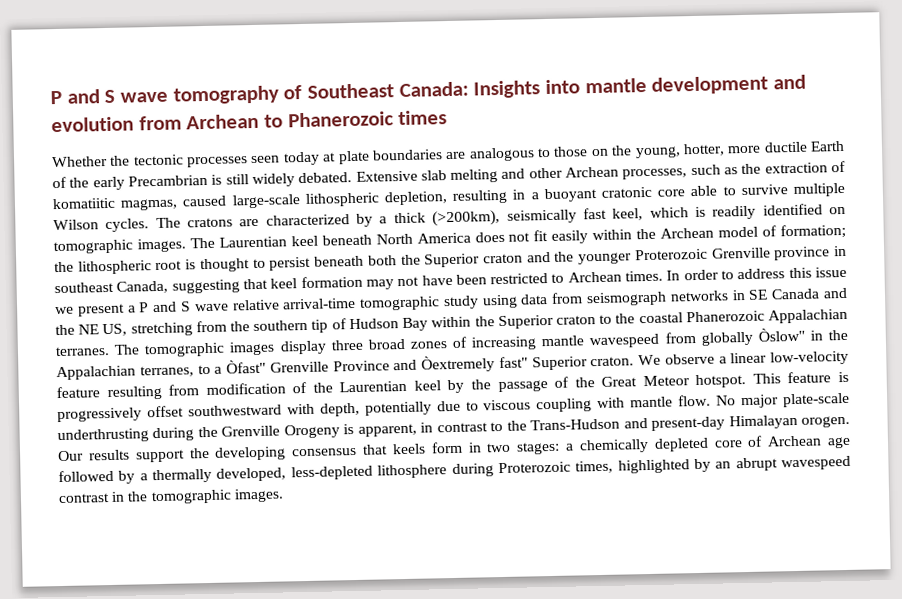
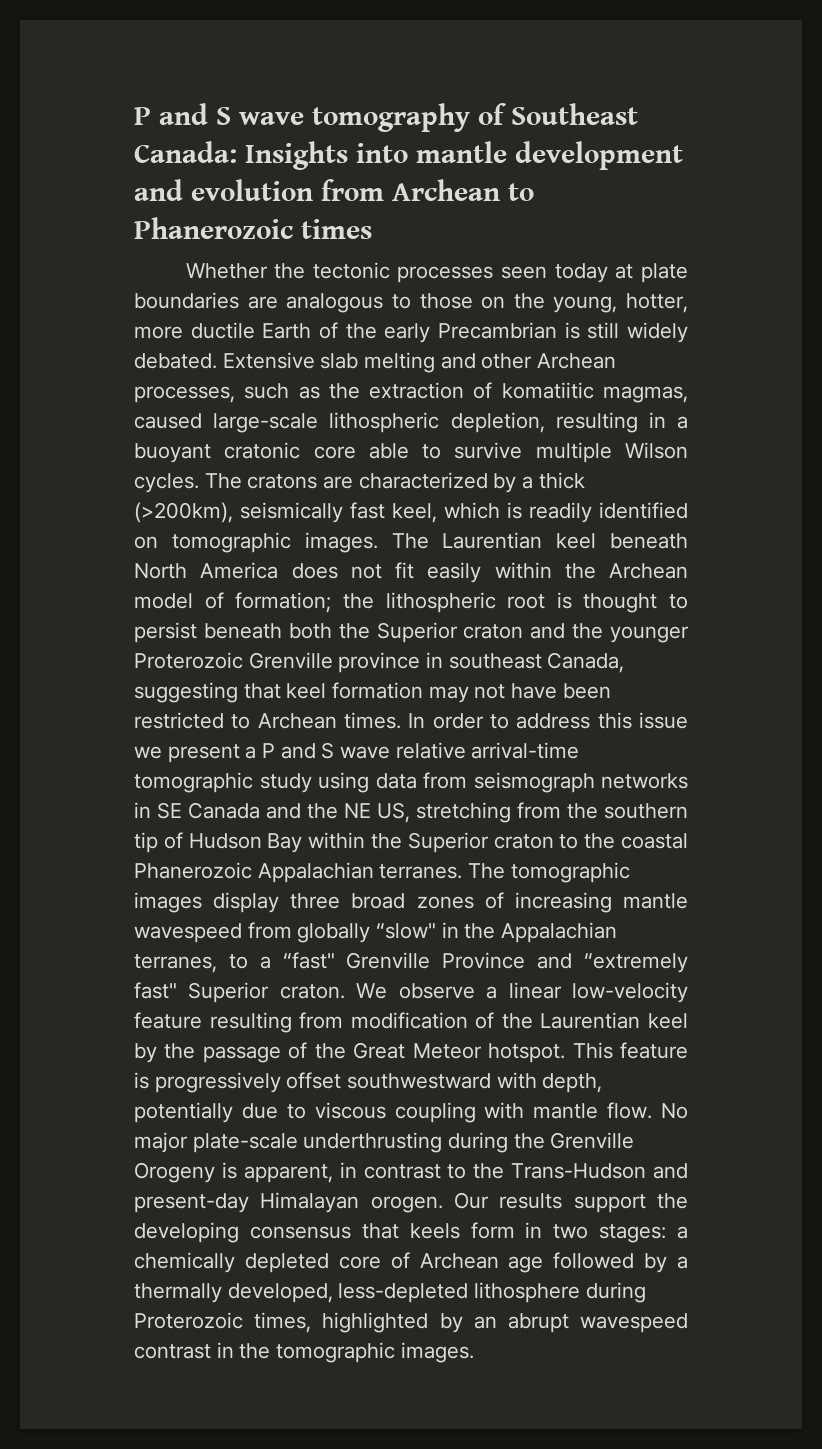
[757,327,805,342] Òslow" -> [376,923,437,939] “slow"
[226,359,266,374] Òfast" -> [282,952,335,969] “fast"
[421,355,495,373] Òextremely -> [584,953,688,973] “extremely

